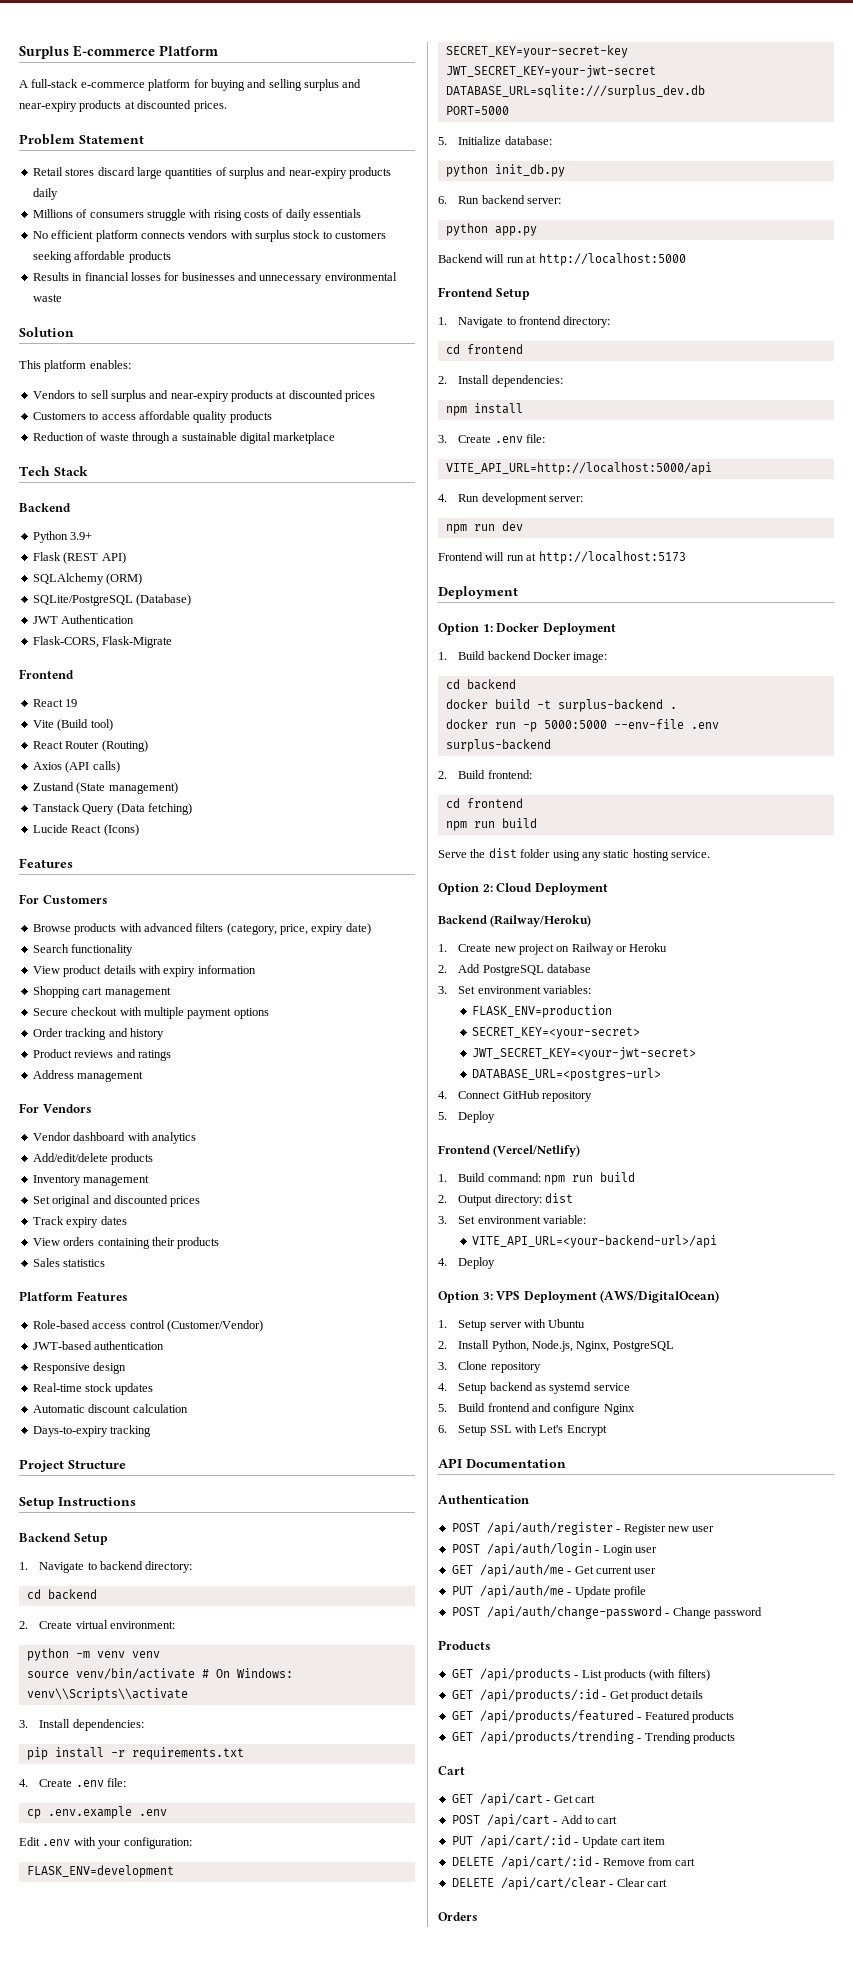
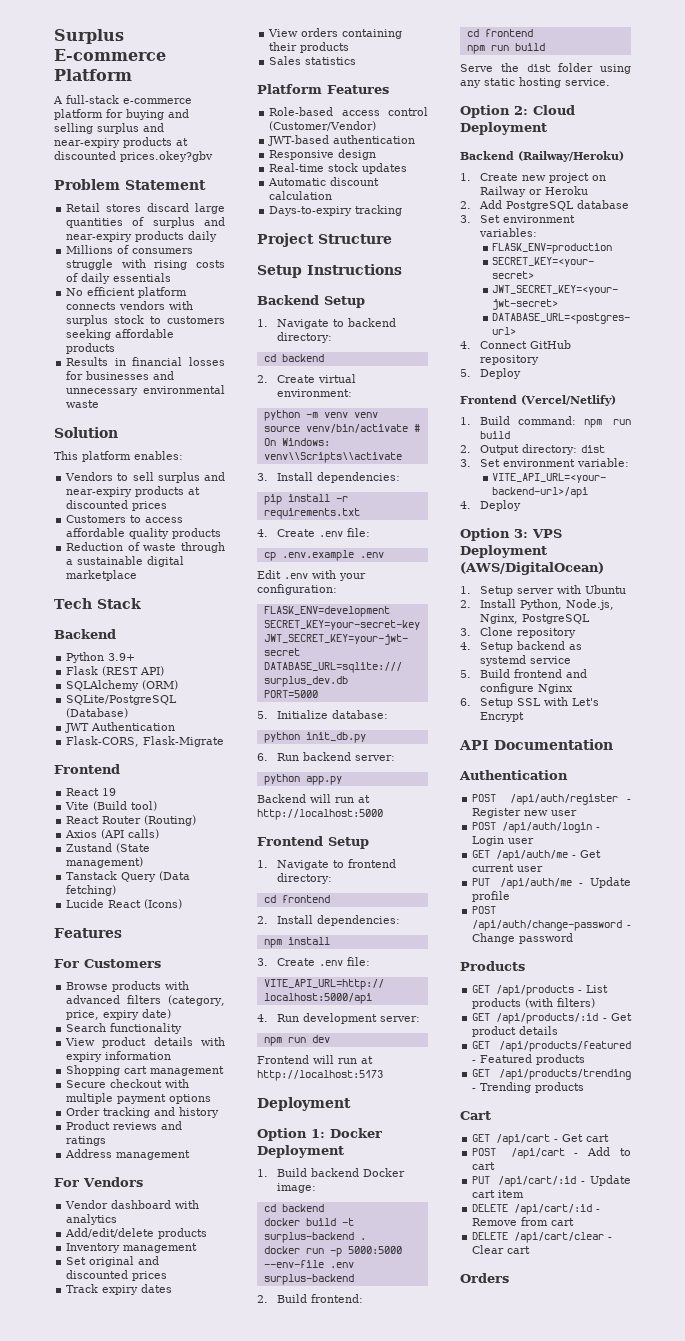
[193,101,227,112] prices. -> [120,151,213,162] prices.okey?gbv

